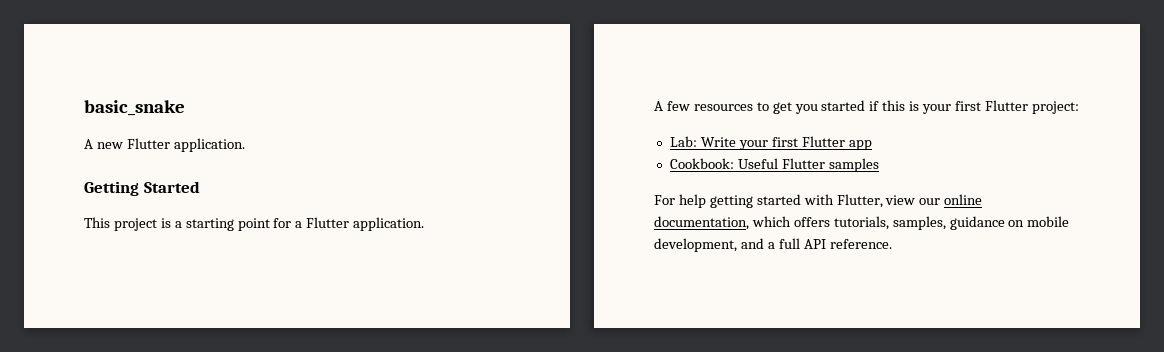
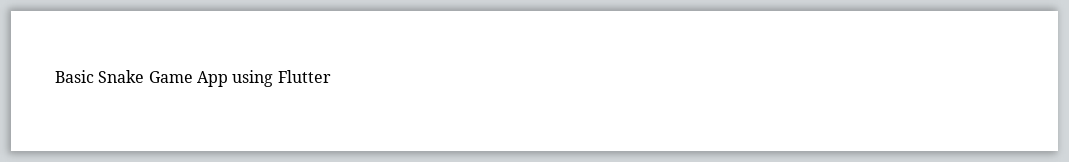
[84,100,185,116] [84,138,245,152] [84,181,200,196] [84,217,425,231] [654,100,1079,114] [669,136,872,150] [669,158,879,172] [654,194,983,208] [654,216,1070,230] [654,238,892,252] basic_snake // A new Flutter application. // Getting Started // This project is a starting point for a Flutter application. // A few resources to get you started if this is your first Flutter project: // Lab: Write your first Flutter app // Cookbook: Useful Flutter samples // For help getting started with Flutter, view our online documentation, which offers tutorials, samples, guidance on mobile development, and a full API reference. -> [55,70,331,87] Basic Snake Game App using Flutter

